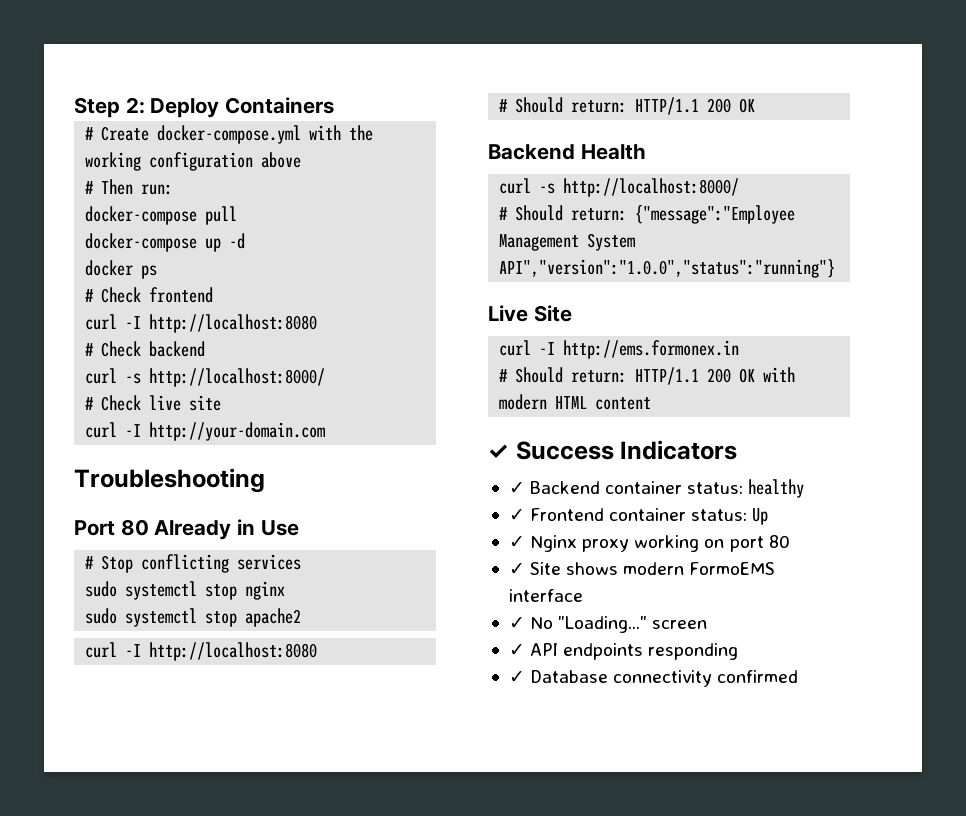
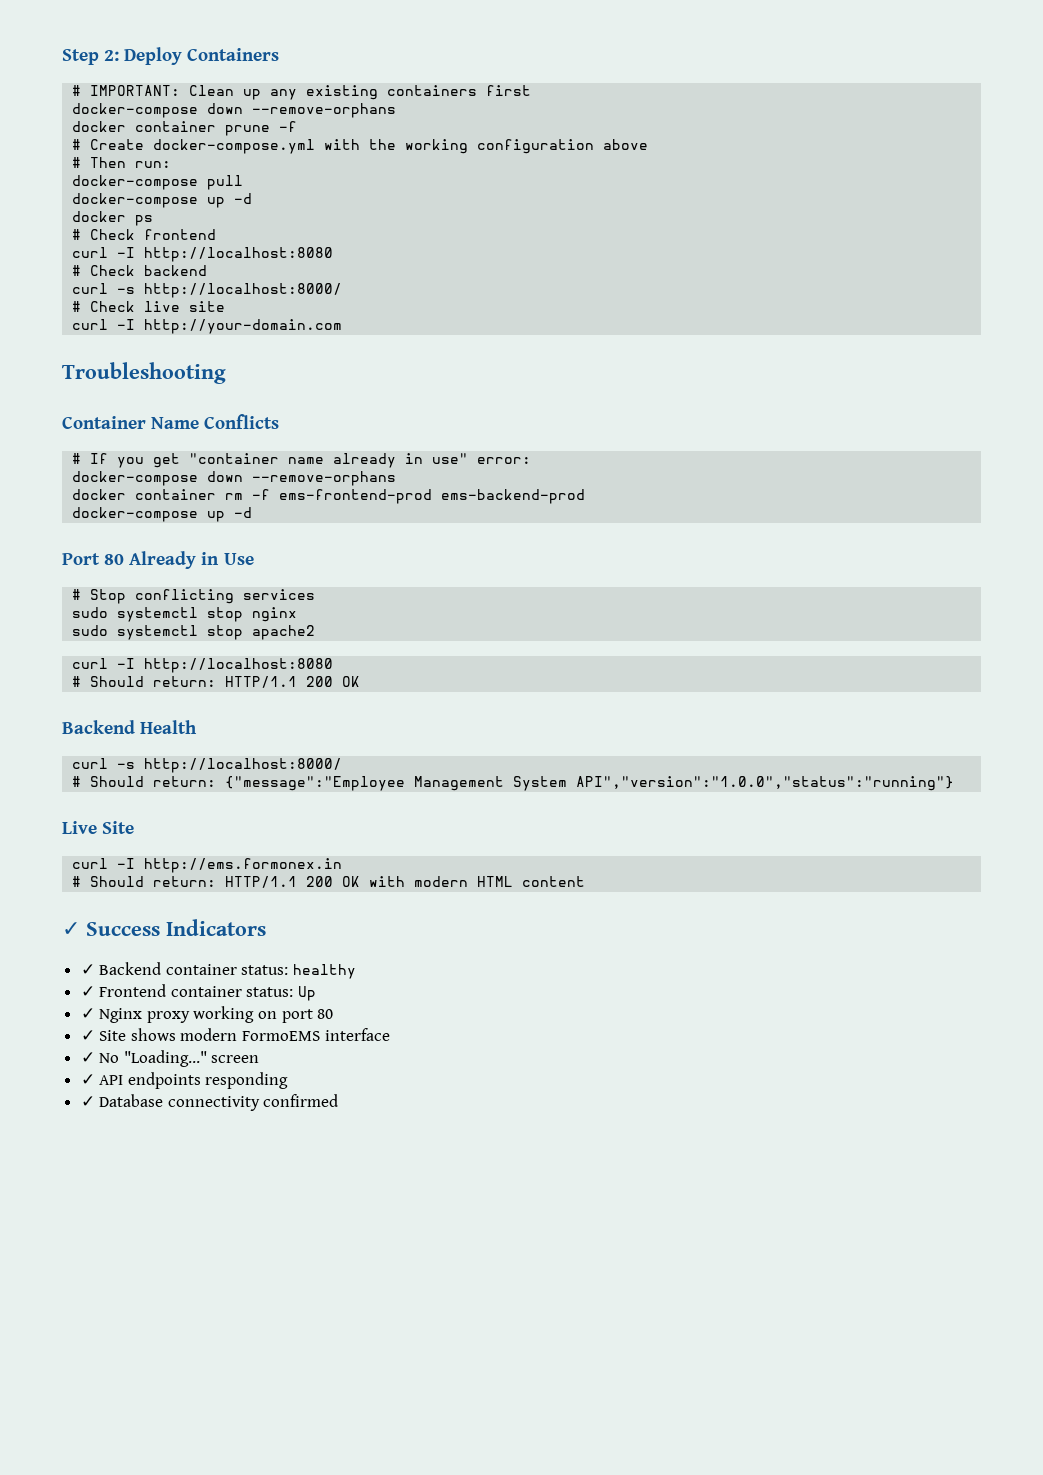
(335, 105) none -> [72,85,532,100] [72,103,397,118] [72,121,298,136] // # IMPORTANT: Clean up any existing containers first // docker-compose down --remove-orphans // docker container prune -f
(265, 480) none -> [62,414,280,429] [72,453,532,468] [72,471,397,486] [72,489,586,504] [72,507,253,522] // Container Name Conflicts // # If you get "container name already in use" error: // docker-compose down --remove-orphans // docker container rm -f ems-frontend-prod ems-backend-prod // docker-compose up -d

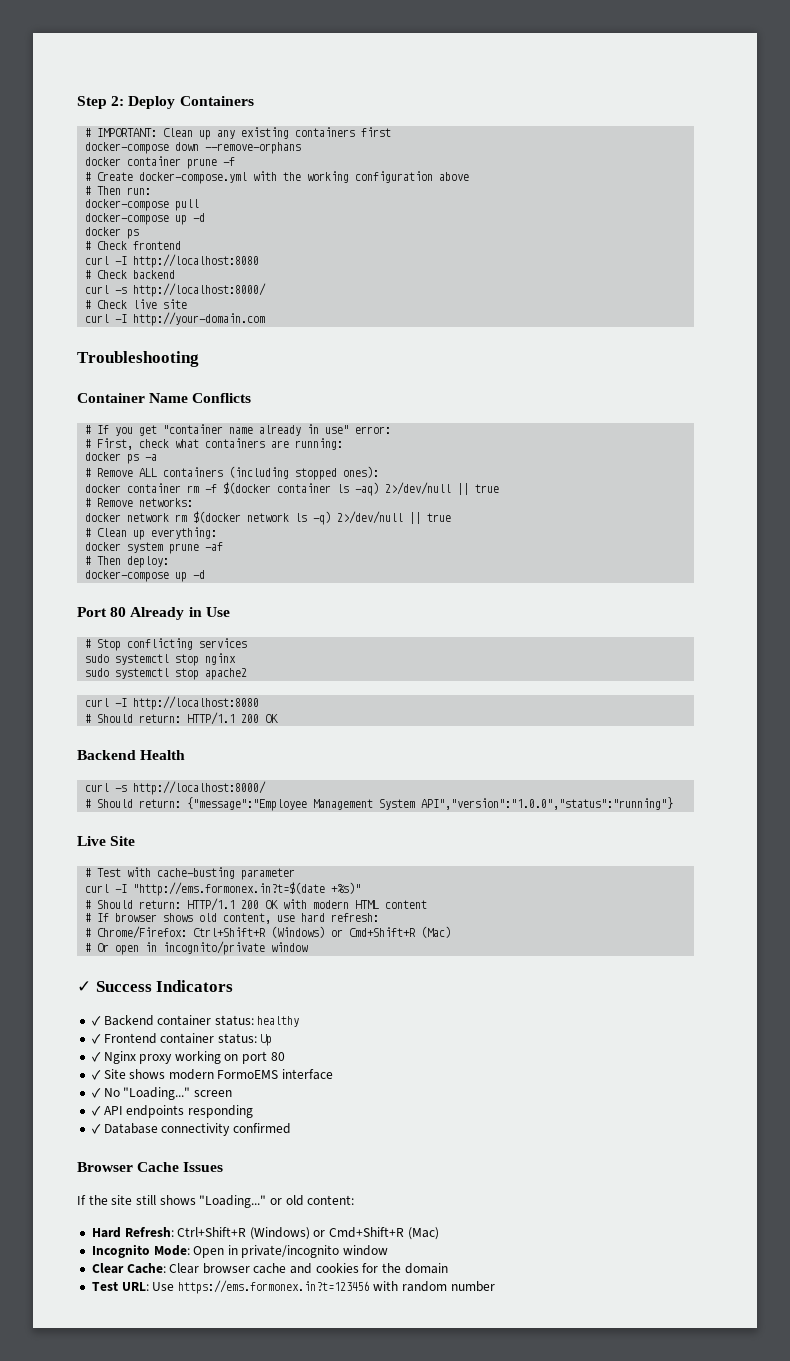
[72,471,397,486] [72,489,586,504] docker-compose down --remove-orphans // docker container rm -f ems-frontend-prod ems-backend-prod -> [85,438,344,450] [85,452,158,464] [85,466,380,480] [85,482,500,496] [85,498,194,507] [85,511,452,525] [85,527,218,540] [85,542,224,554] [85,556,170,568] # First, check what containers are running: // docker ps -a // # Remove ALL containers (including stopped ones): // docker container rm -f $(docker container ls -aq) 2>/dev/null || true // # Remove networks: // docker network rm $(docker network ls -q) 2>/dev/null || true // # Clean up everything: // docker system prune -af // # Then deploy:
[72,858,343,873] // curl -I http://ems.formonex.in -> [85,867,296,880] [85,882,362,896] // # Test with cache-busting parameter // curl -I "http://ems.formonex.in?t=$(date +%s)"
(586, 881) none -> [85,913,380,924] [85,926,452,939] [85,941,309,955] // # If browser shows old content, use hard refresh: // # Chrome/Firefox: Ctrl+Shift+R (Windows) or Cmd+Shift+R (Mac) // # Or open in incognito/private window
(339, 1100) none -> [77,1162,224,1172] [77,1195,355,1208] [91,1227,439,1240] [91,1244,389,1258] [91,1263,448,1274] [91,1280,495,1294] // Browser Cache Issues // If the site still shows "Loading..." or old content: // Hard Refresh: Ctrl+Shift+R (Windows) or Cmd+Shift+R (Mac) // Incognito Mode: Open in private/incognito window // Clear Cache: Clear browser cache and cookies for the domain // Test URL: Use https://ems.formonex.in?t=123456 with random number

